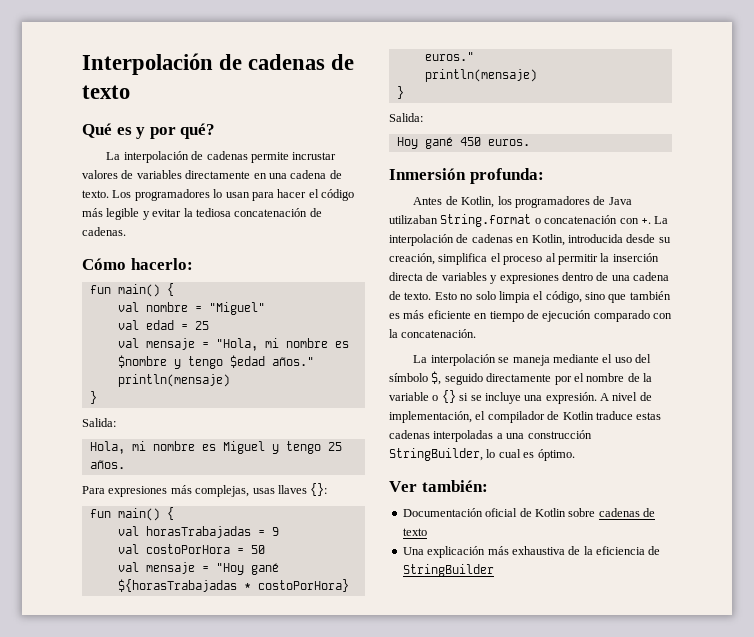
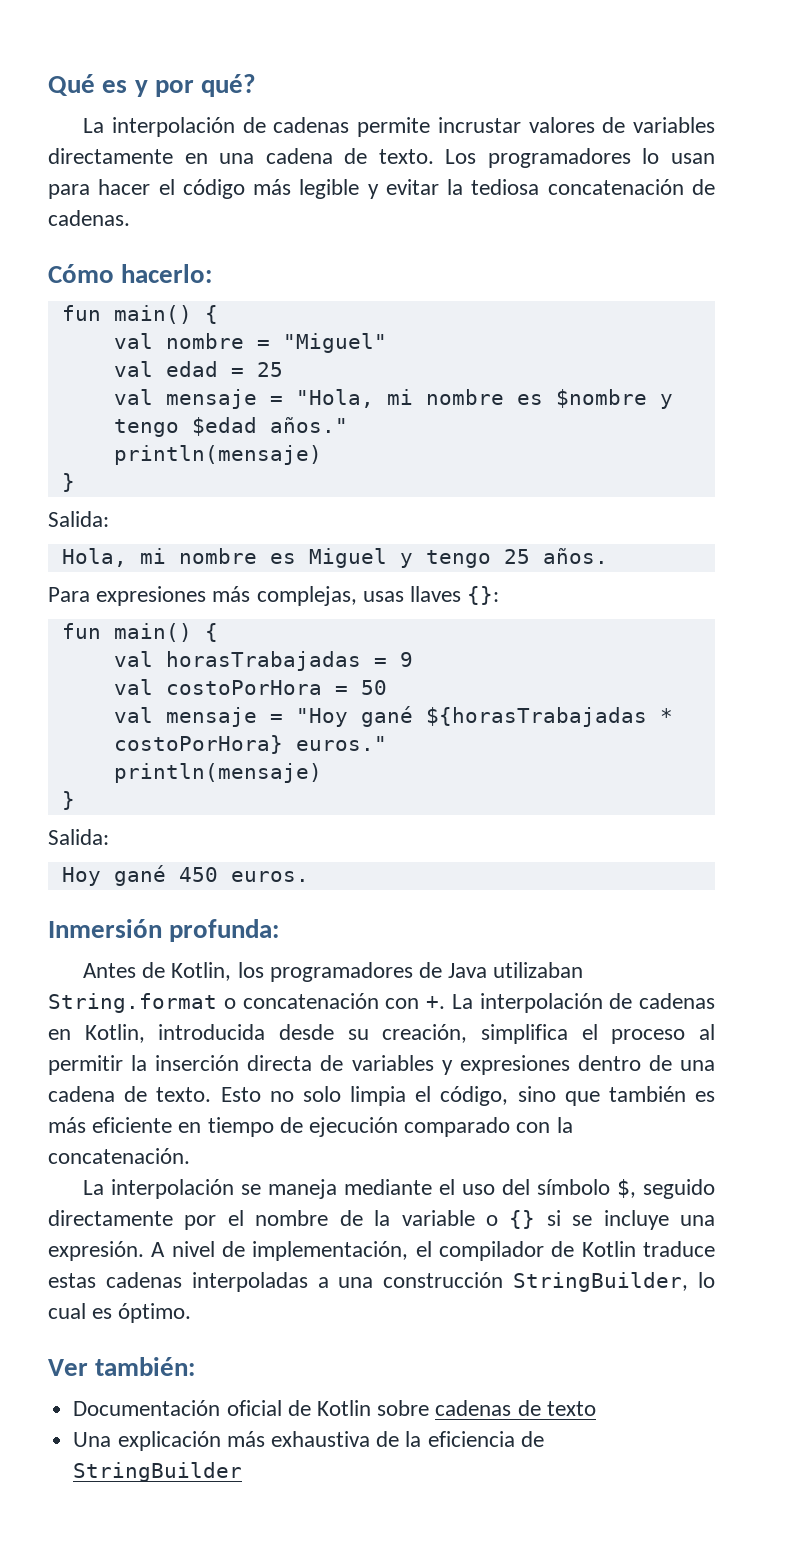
[82,53,355,75] [82,85,130,99] Interpolación de cadenas de texto // -> (48, 85) none

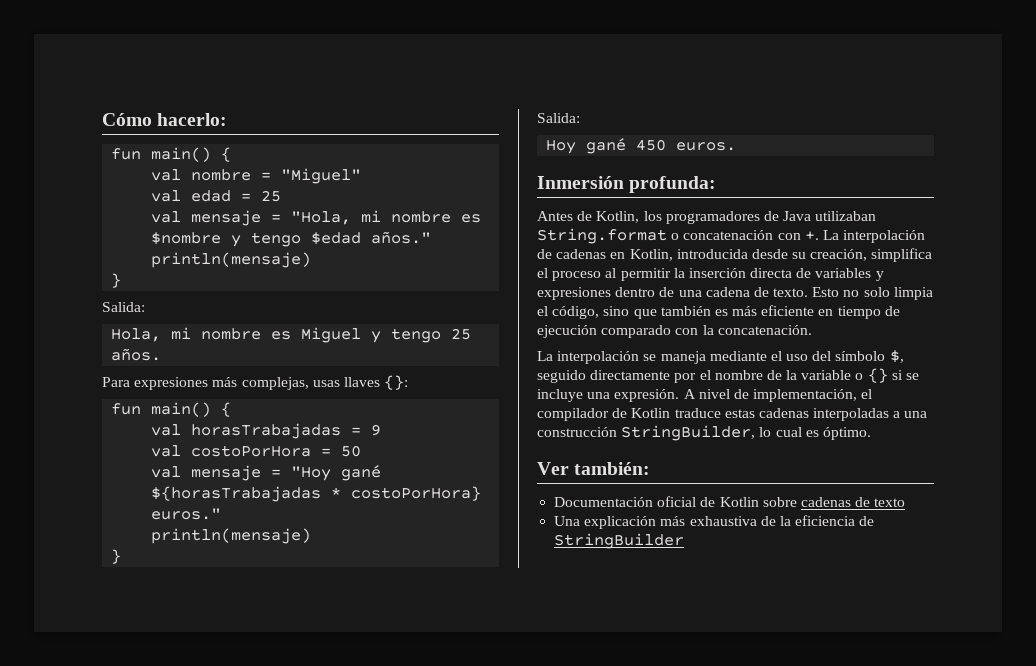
[48,74,257,97] [83,117,715,137] [48,148,715,168] [48,179,715,199] [48,210,130,226] Qué es y por qué? // La interpolación de cadenas permite incrustar valores de variables directamente en una cadena de texto. Los programadores lo usan para hacer el código más legible y evitar la tediosa concatenación de cadenas. // -> (102, 119) none

